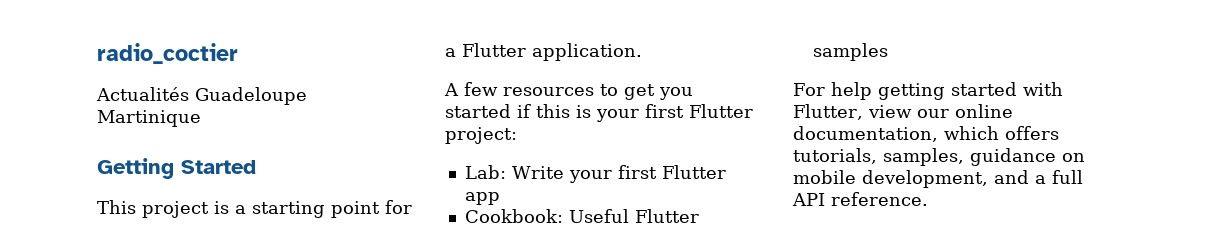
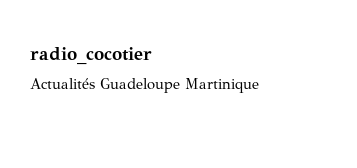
[97,43,238,64] radio_coctier -> [30,47,152,65] radio_cocotier
[97,158,256,179] [97,200,412,218] [445,43,642,61] [444,82,693,100] [445,104,753,122] [445,127,517,144] [464,165,726,183] [464,192,500,205] [464,209,699,223] [812,43,888,61] [793,82,1063,100] [793,104,1013,120] [793,126,1059,142] [793,148,1085,166] [793,170,1083,188] [792,192,928,206] // Getting Started // This project is a starting point for a Flutter application. // A few resources to get you started if this is your first Flutter project: // Lab: Write your first Flutter app // Cookbook: Useful Flutter samples // For help getting started with Flutter, view our online documentation, which offers tutorials, samples, guidance on mobile development, and a full API reference. -> (259, 85) none

